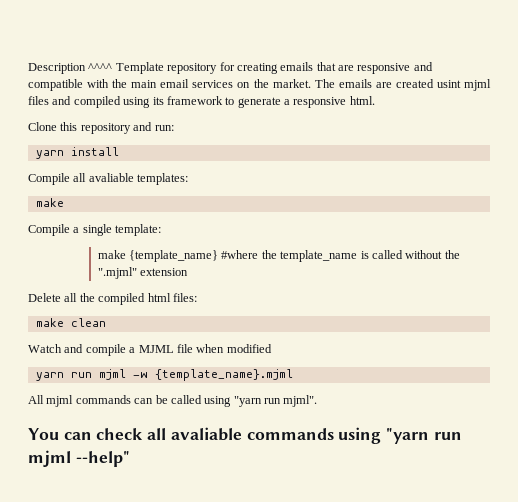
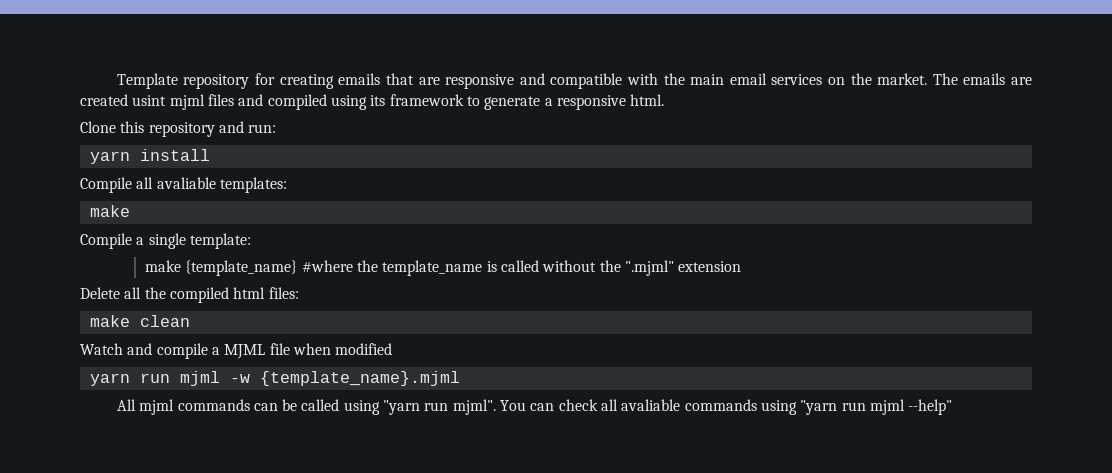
[28,63,113,74] Description ^^^^ -> (116, 81) none
(318, 401) // -> (496, 407) none

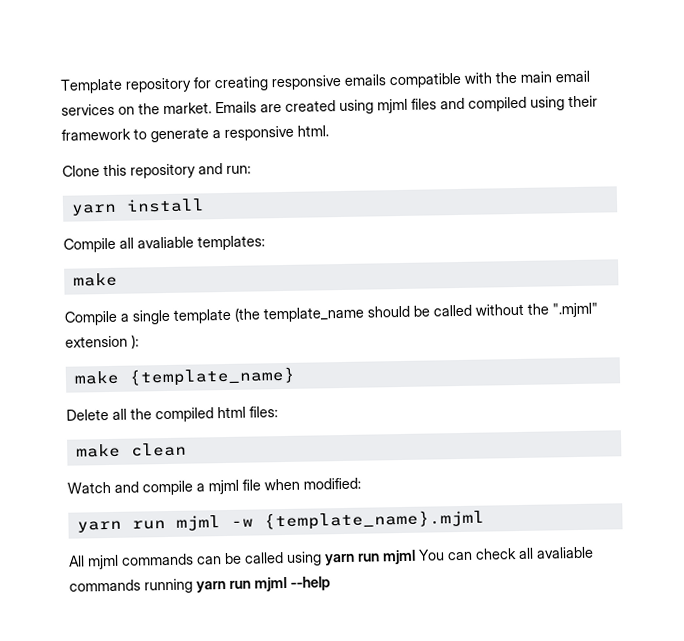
[338,73,545,89] emails that are responsive and -> [271,74,386,91] responsive emails
[932,73,1006,85] The emails -> [215,101,257,114] Emails
[132,95,167,106] usint -> [339,99,374,115] using
[370,95,386,106] its -> [568,95,598,108] their
[189,233,251,249] [145,260,497,276] template: // make {template_name} #where the template_name is -> [173,305,430,324] template (the template_name should be
(742, 266) none -> [131,334,139,349] [73,366,296,387] ): // make {template_name}
[224,344,266,359] MJML -> [208,479,239,495] mjml
[335,343,393,355] modified -> [303,477,361,490] modified:
[383,399,496,415] "yarn run mjml". -> [324,549,416,566] yarn run mjml
[760,399,953,415] using "yarn run mjml --help" -> [144,576,331,594] running yarn run mjml --help

